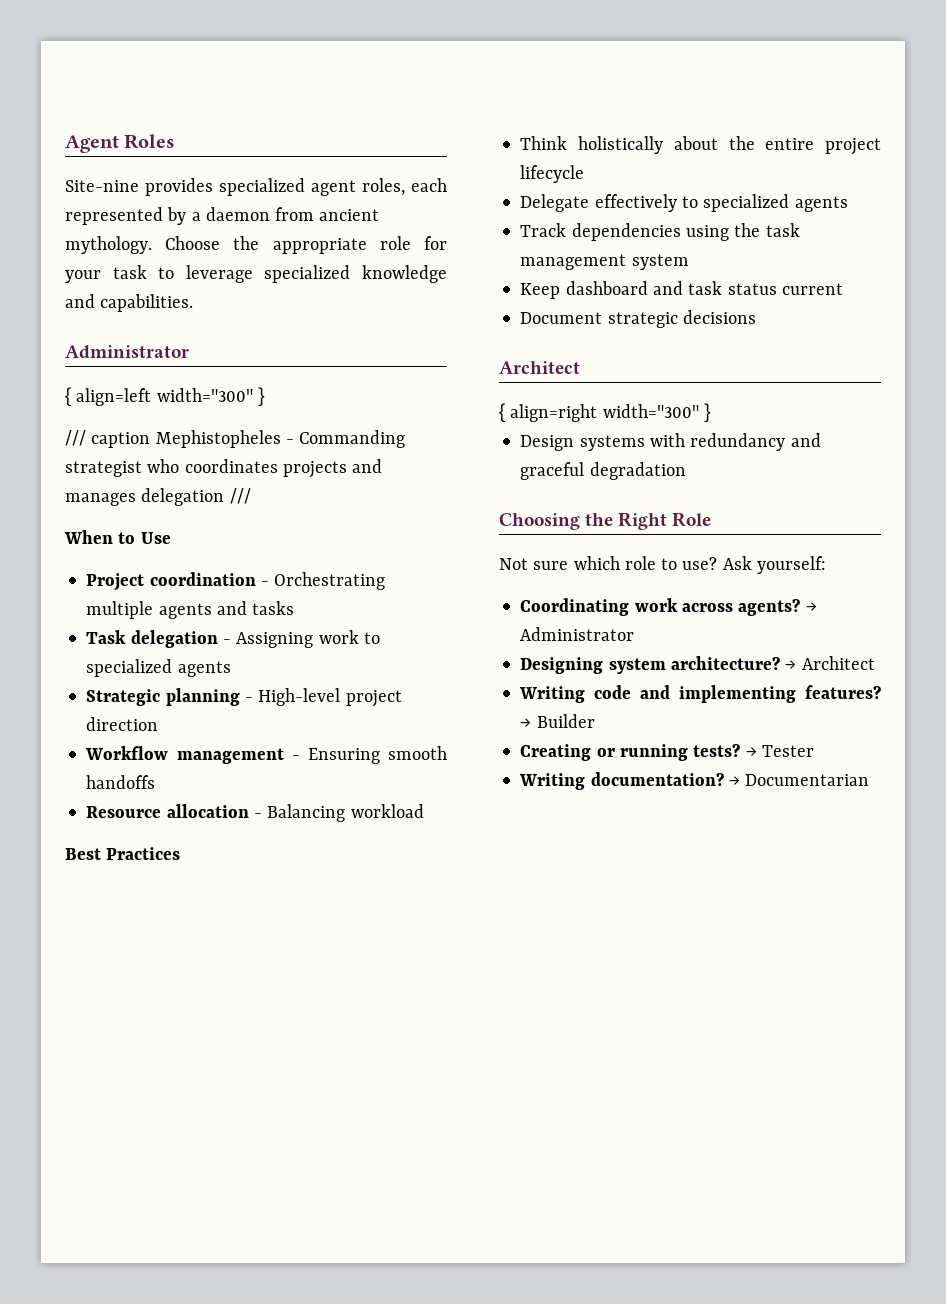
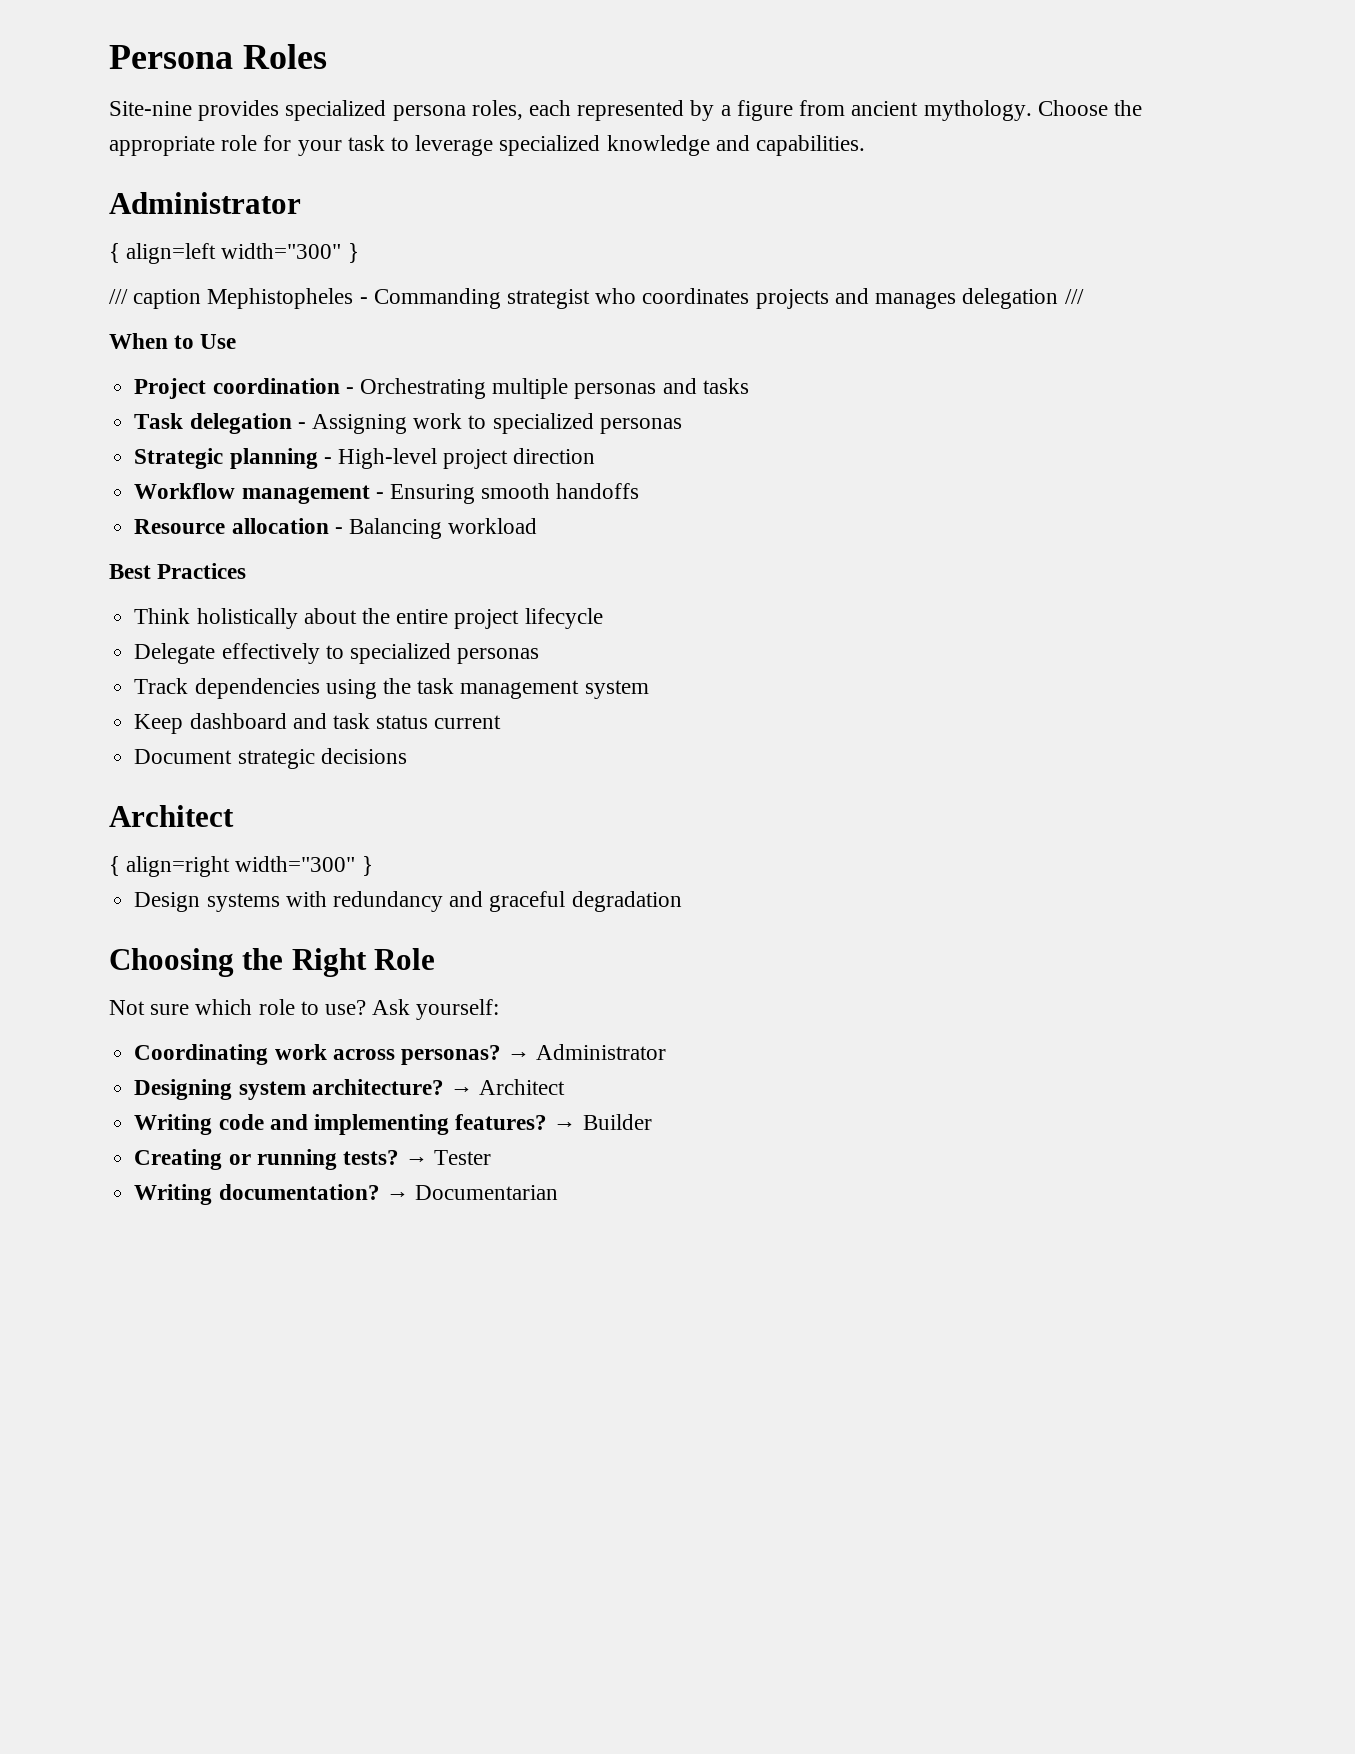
[65,135,119,153] Agent -> [109,45,233,69] Persona
[311,180,356,196] agent -> [392,105,466,121] persona
[205,207,270,221] daemon -> [736,100,793,121] figure
[158,603,212,619] agents -> [574,383,657,399] personas
[177,661,231,677] agents -> [599,418,682,434] personas
[794,196,848,212] agents -> [457,648,540,664] personas
[738,599,801,616] agents? -> [400,1045,501,1065] personas?

